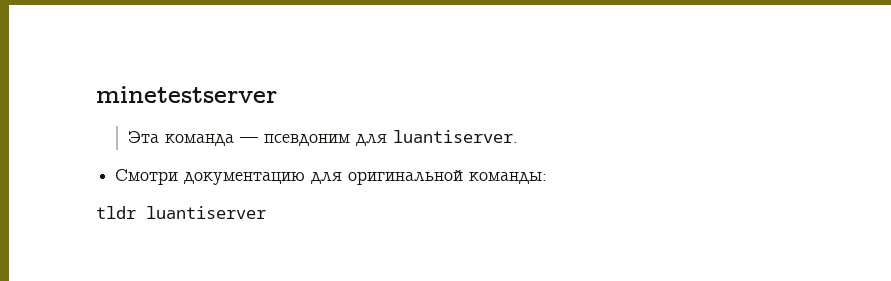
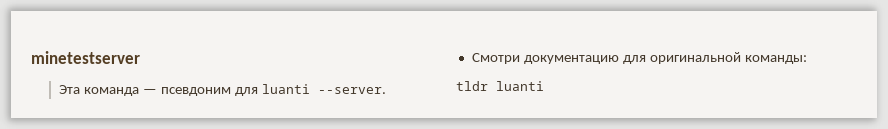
[393,130,519,143] luantiserver. -> [261,84,386,94] luanti --server.
[146,206,266,219] luantiserver -> [496,81,544,91] luanti

